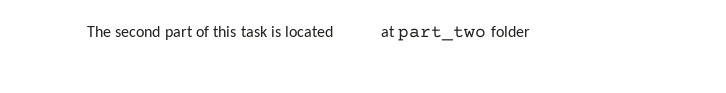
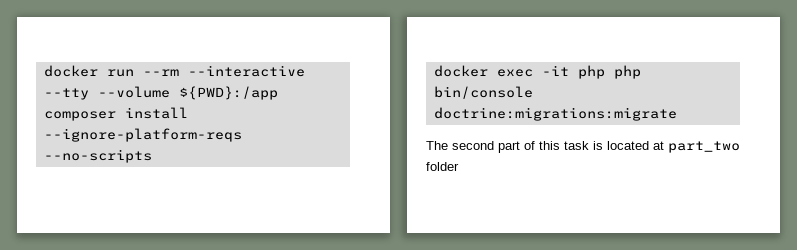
(87, 31) none -> [43,65,305,77] [43,86,278,100] [43,107,188,121] [43,128,242,142] [43,149,152,163] [433,65,641,79] [433,86,533,99] [433,107,677,121] docker run --rm --interactive --tty --volume ${PWD}:/app composer install --ignore-platform-reqs --no-scripts // docker exec -it php php bin/console doctrine:migrations:migrate //

